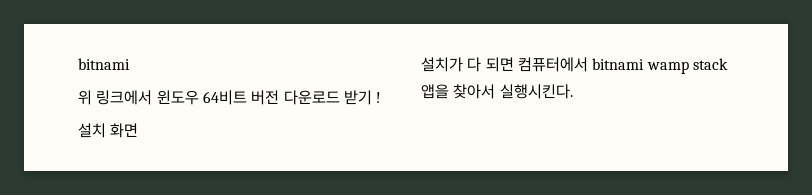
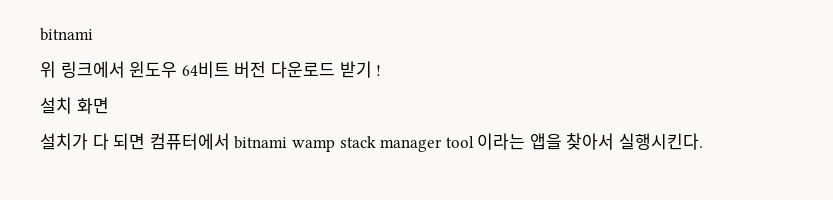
(728, 64) none -> [380,133,526,152] manager tool 이라는

